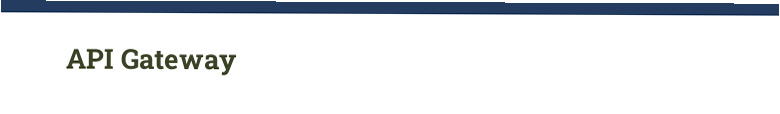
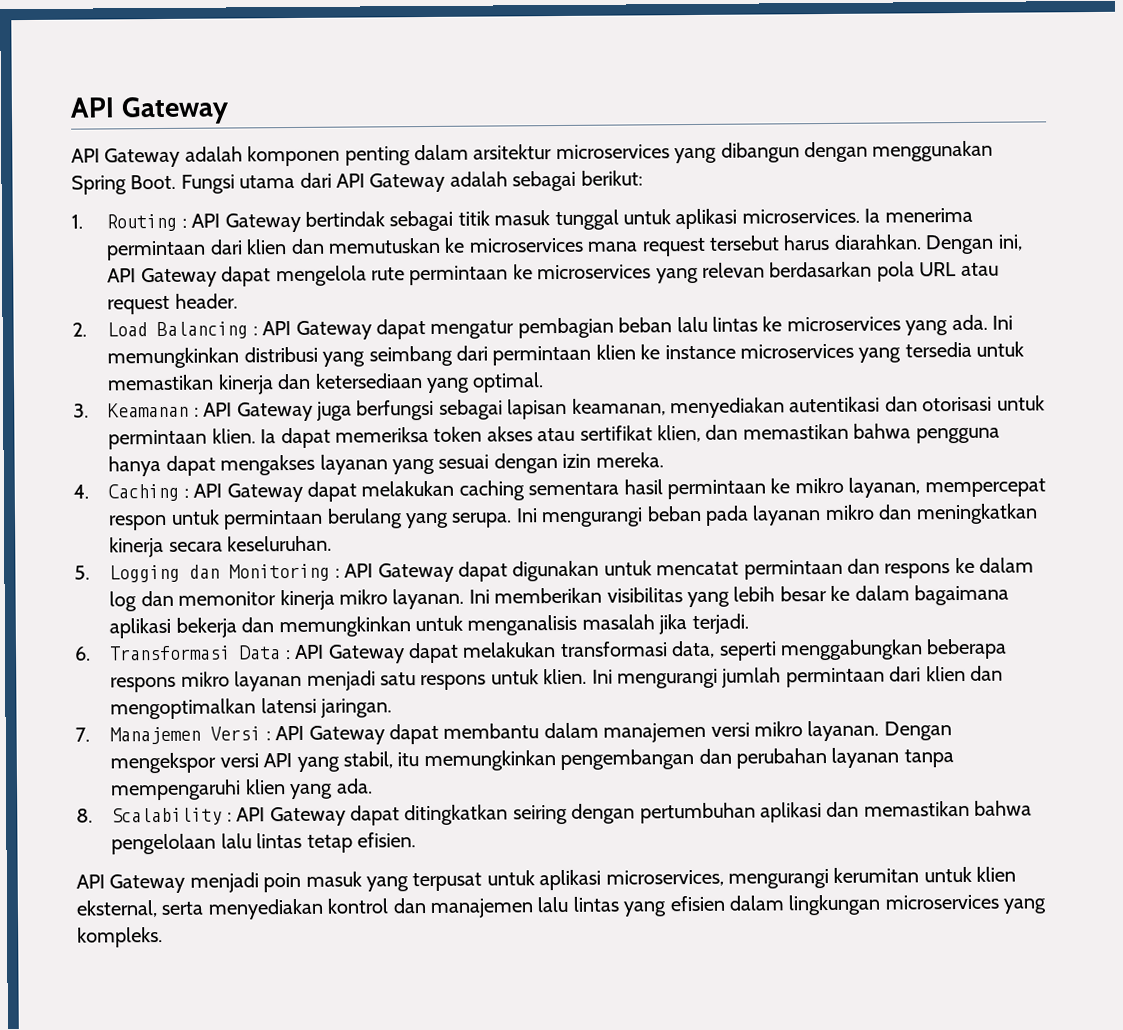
[65,48,239,76] API Gateway -> [70,96,229,125] [71,140,994,168] [71,170,643,195] [71,207,973,233] [106,234,1023,261] [107,261,999,288] [107,293,238,315] [72,314,1014,340] [107,341,1025,369] [107,372,545,395] [73,395,1045,422] [108,423,1000,450] [108,452,664,477] [73,477,1046,503] [108,503,1038,531] [109,535,333,558] [74,557,1035,583] [109,584,1010,612] [109,613,749,639] [74,638,1008,664] [110,665,1004,693] [110,697,393,720] [75,720,952,745] [110,747,954,774] [110,778,373,801] [76,800,1033,827] [111,832,417,855] [76,866,1017,894] [76,894,1048,920] [77,927,163,948] API Gateway // API Gateway adalah komponen penting dalam arsitektur microservices yang dibangun dengan menggunakan Spring Boot. Fungsi utama dari API Gateway adalah sebagai berikut: // 1. Routing : API Gateway bertindak sebagai titik masuk tunggal untuk aplikasi microservices. Ia menerima permintaan dari klien dan memutuskan ke microservices mana request tersebut harus diarahkan. Dengan ini, API Gateway dapat mengelola rute permintaan ke microservices yang relevan berdasarkan pola URL atau request header. // 2. Load Balancing : API Gateway dapat mengatur pembagian beban lalu lintas ke microservices yang ada. Ini memungkinkan distribusi yang seimbang dari permintaan klien ke instance microservices yang tersedia untuk memastikan kinerja dan ketersediaan yang optimal. // 3. Keamanan : API Gateway juga berfungsi sebagai lapisan keamanan, menyediakan autentikasi dan otorisasi untuk permintaan klien. Ia dapat memeriksa token akses atau sertifikat klien, dan memastikan bahwa pengguna hanya dapat mengakses layanan yang sesuai dengan izin mereka. // 4. Caching : API Gateway dapat melakukan caching sementara hasil permintaan ke mikro layanan, mempercepat respon untuk permintaan berulang yang serupa. Ini mengurangi beban pada layanan mikro dan meningkatkan kinerja secara keseluruhan. // 5. Logging dan Monitoring : API Gateway dapat digunakan untuk mencatat permintaan dan respons ke dalam log dan memonitor kinerja mikro layanan. Ini memberikan visibilitas yang lebih besar ke dalam bagaimana aplikasi bekerja dan memungkinkan untuk menganalisis masalah jika terjadi. // 6. Transformasi Data : API Gateway dapat melakukan transformasi data, seperti menggabungkan beberapa respons mikro layanan menjadi satu respons untuk klien. Ini mengurangi jumlah permintaan dari klien dan mengoptimalkan latensi jaringan. // 7. Manajemen Versi : API Gateway dapat membantu dalam manajemen versi mikro layanan. Dengan mengekspor versi API yang stabil, itu memungkinkan pengembangan dan perubahan layanan tanpa mempengaruhi klien yang ada. // 8. Scalability : API Gateway dapat ditingkatkan seiring dengan pertumbuhan aplikasi dan memastikan bahwa pengelolaan lalu lintas tetap efisien. // API Gateway menjadi poin masuk yang terpusat untuk aplikasi microservices, mengurangi kerumitan untuk klien eksternal, serta menyediakan kontrol dan manajemen lalu lintas yang efisien dalam lingkungan microservices yang kompleks.

